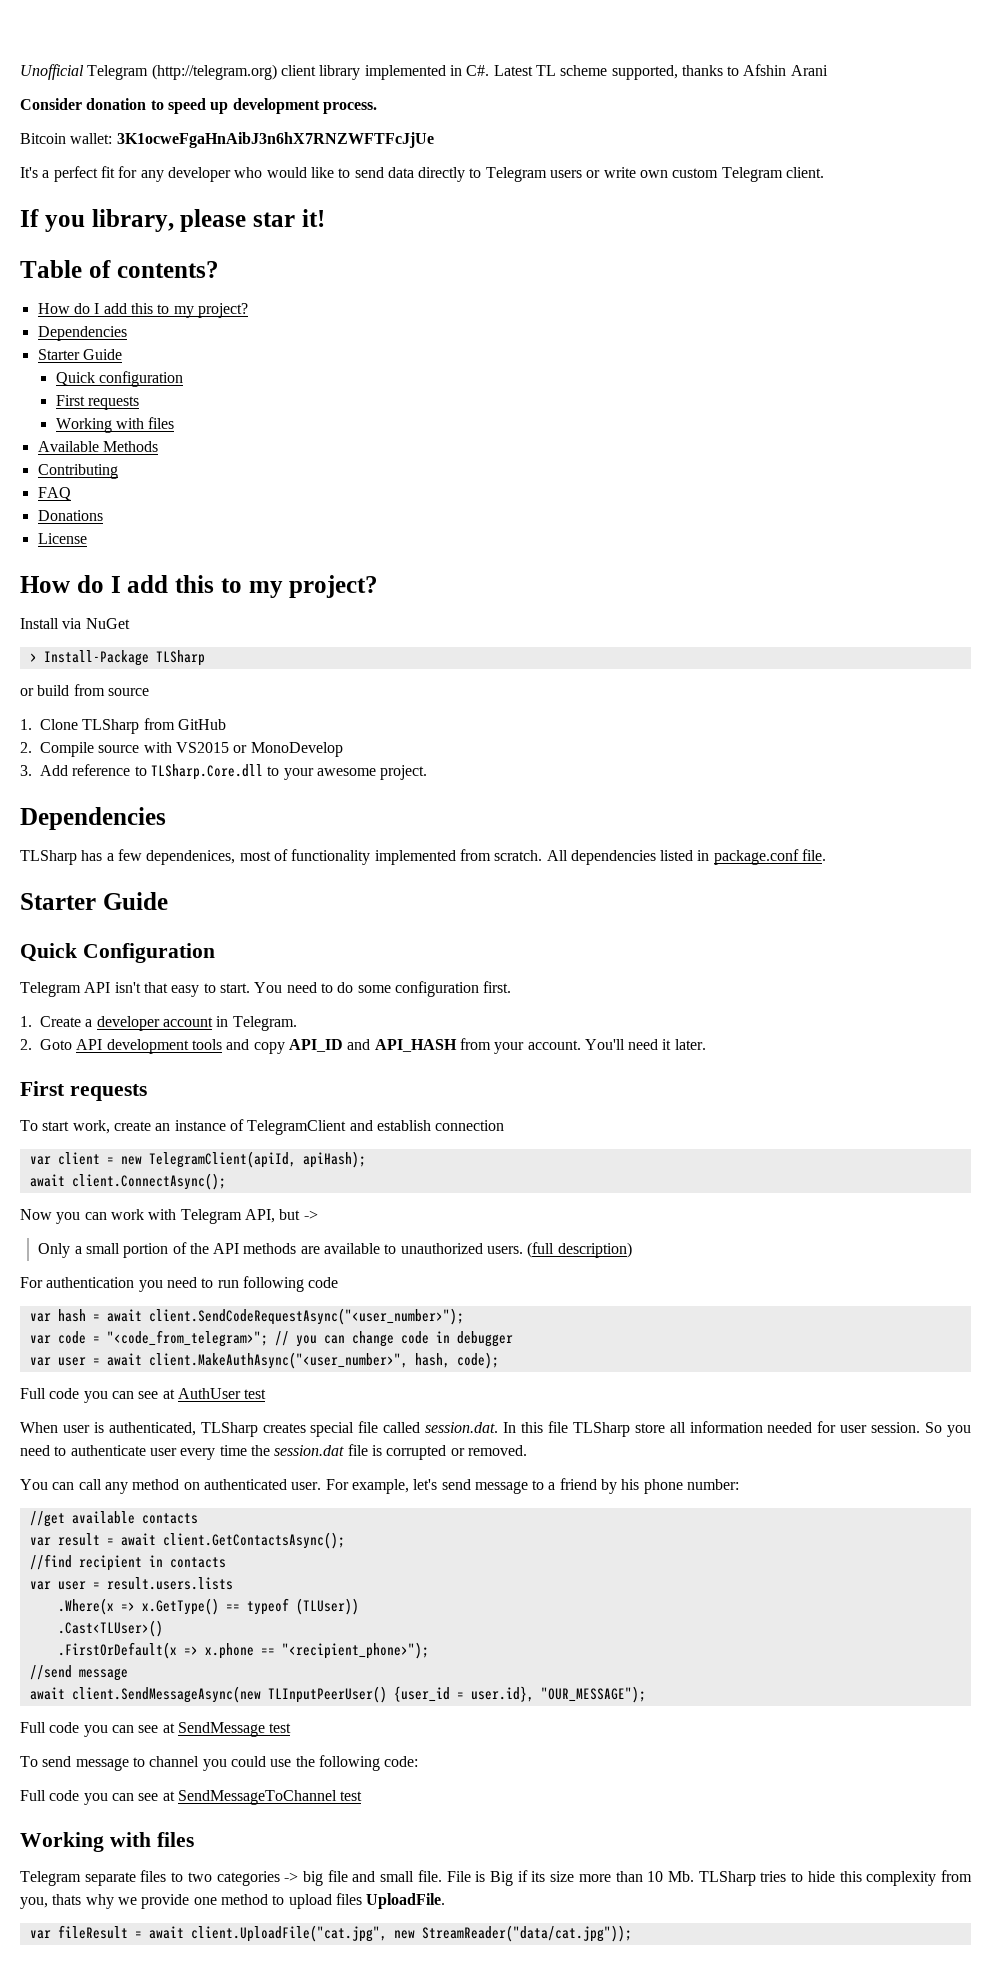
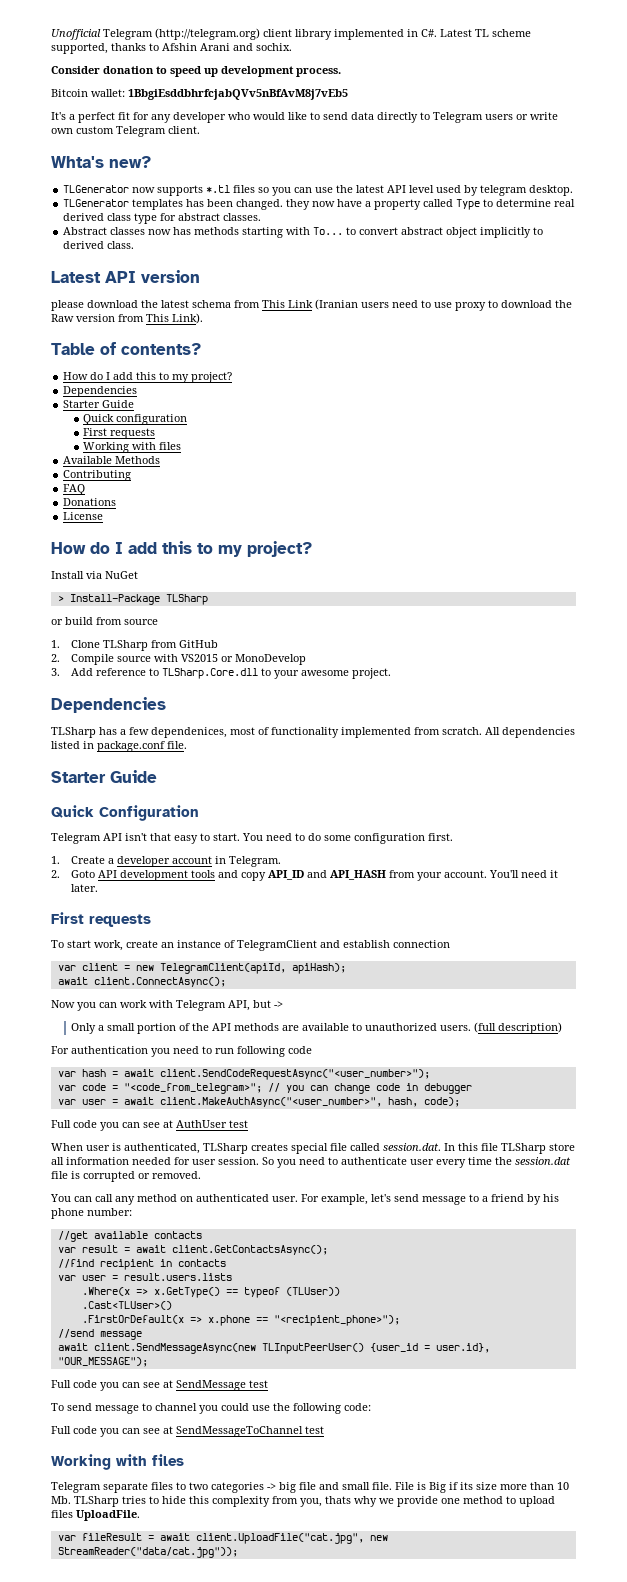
(828, 70) none -> [233,43,292,51] and sochix.
[116,132,434,148] 3K1ocweFgaHnAibJ3n6hX7RNZWFTFcJjUe -> [128,89,348,100] 1BbgiEsddbhrfcjabQVv5nBfAvM8j7vEb5
[20,209,325,232] If you library, please star it! -> [51,156,151,168] [63,185,574,196] [63,199,576,210] [63,213,262,224] [63,227,544,238] [63,241,135,249] [51,270,200,283] [51,299,572,311] [51,313,203,324] Whta's new? // TLGenerator now supports *.tl files so you can use the latest API level used by telegram desktop. // TLGenerator templates has been changed. they now have a property called Type to determine real derived class type for abstract classes. // Abstract classes now has methods starting with To... to convert abstract object implicitly to derived class. // Latest API version // please download the latest schema from This Link (Iranian users need to use proxy to download the Raw version from This Link).

